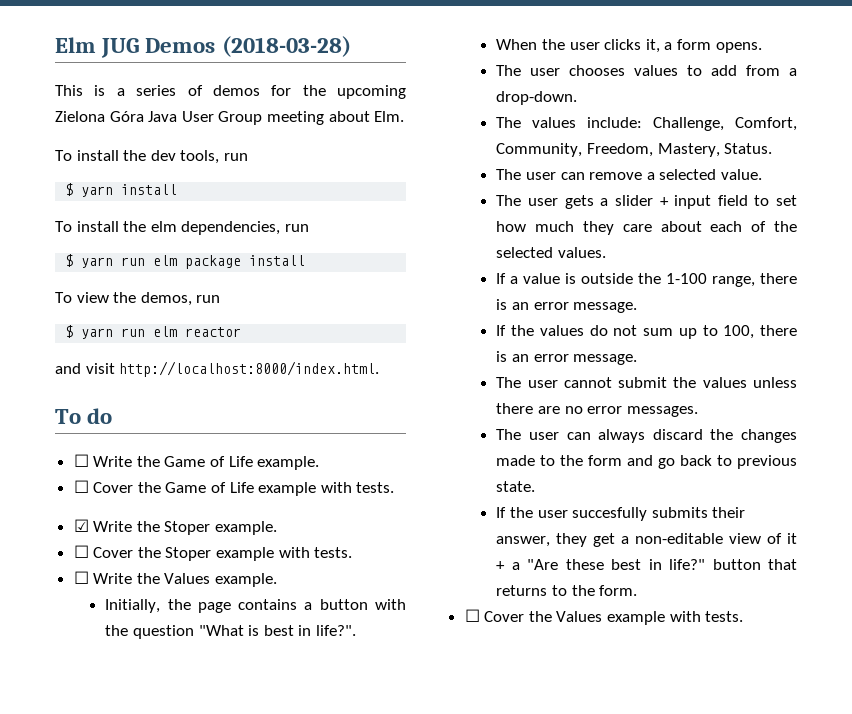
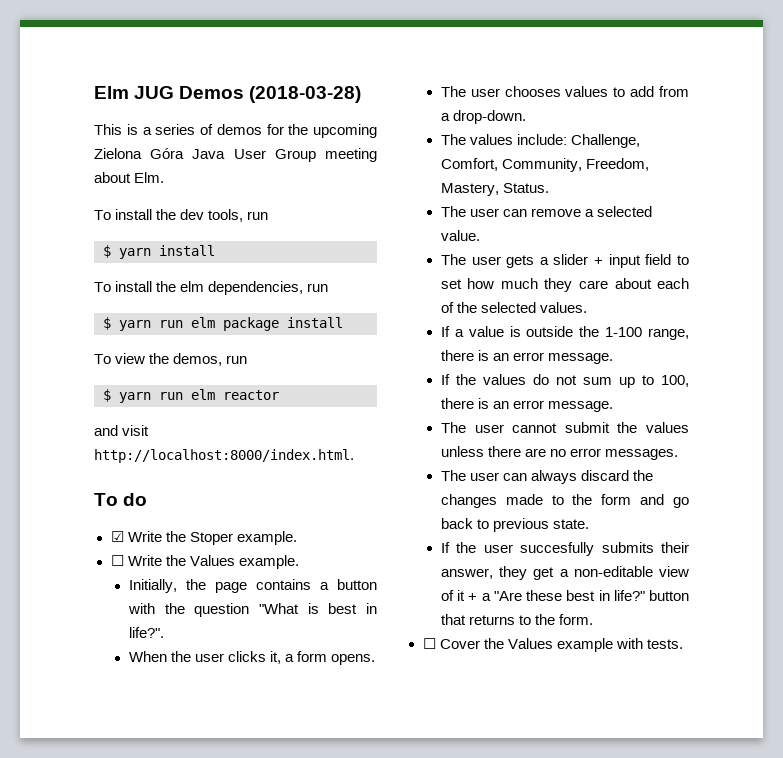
[73,454,320,470] [73,480,395,496] // ☐ Write the Game of Life example. // ☐ Cover the Game of Life example with tests. -> (148, 499) none
[73,545,353,561] // ☐ Cover the Stoper example with tests. -> (297, 538) none

